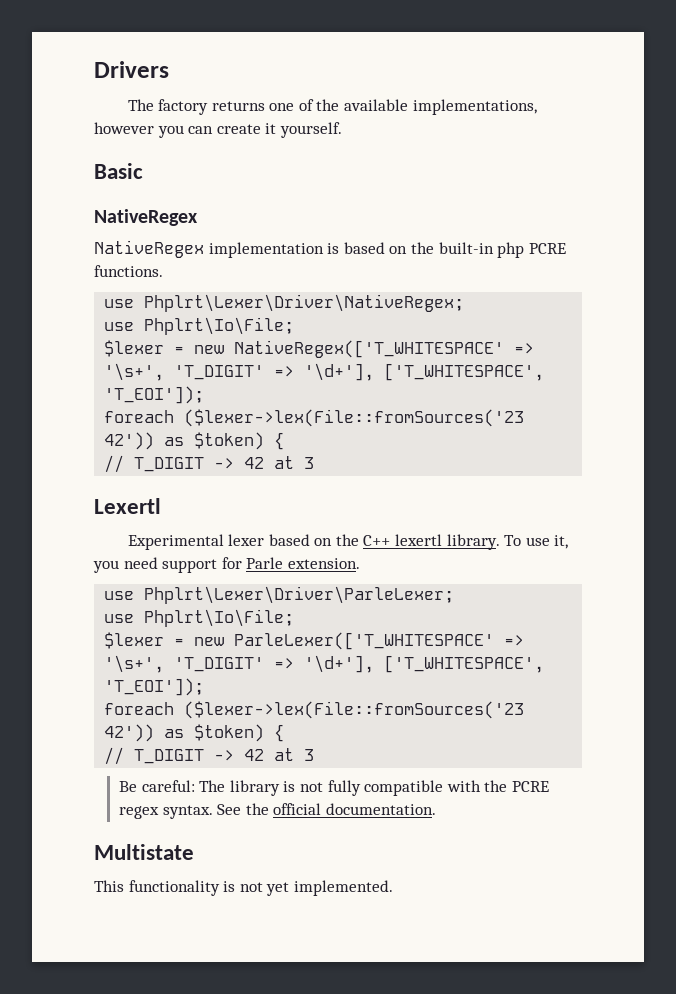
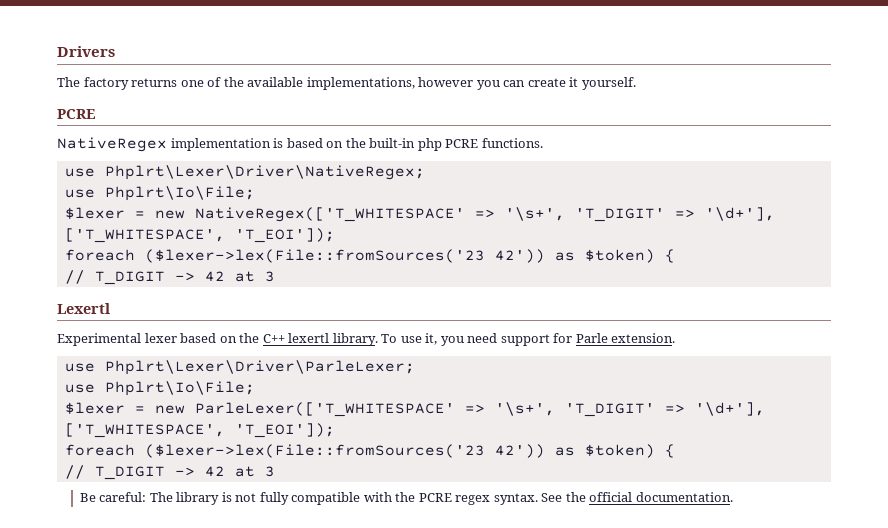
[94,163,143,179] [94,209,198,226] Basic // NativeRegex -> [57,109,95,119] PCRE
[94,844,194,860] [94,880,393,896] // Multistate // This functionality is not yet implemented. -> (733, 497) none

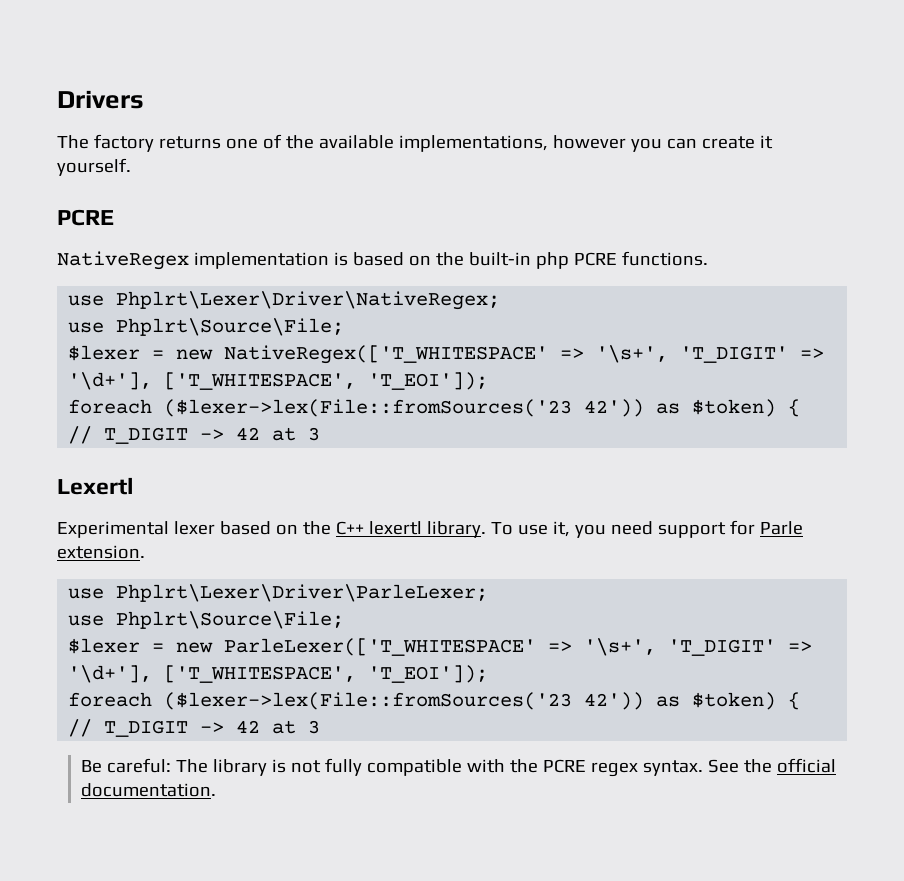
[104,186,255,201] Phplrt\Io\File; -> [116,318,345,336] Phplrt\Source\File;
[104,381,255,396] Phplrt\Io\File; -> [116,611,345,629] Phplrt\Source\File;

